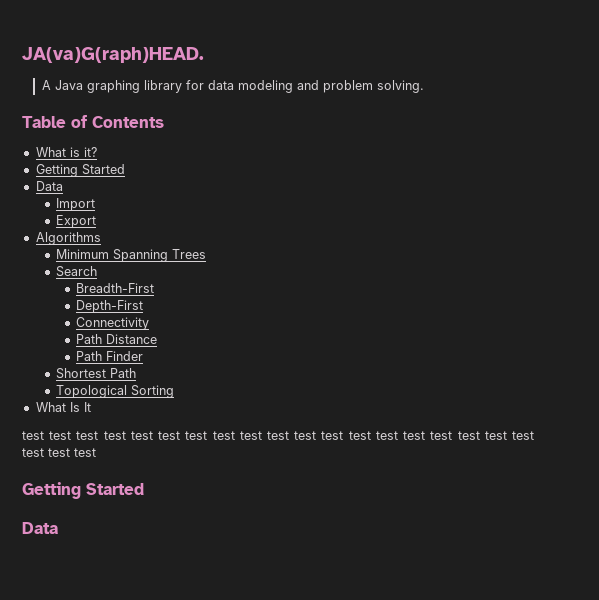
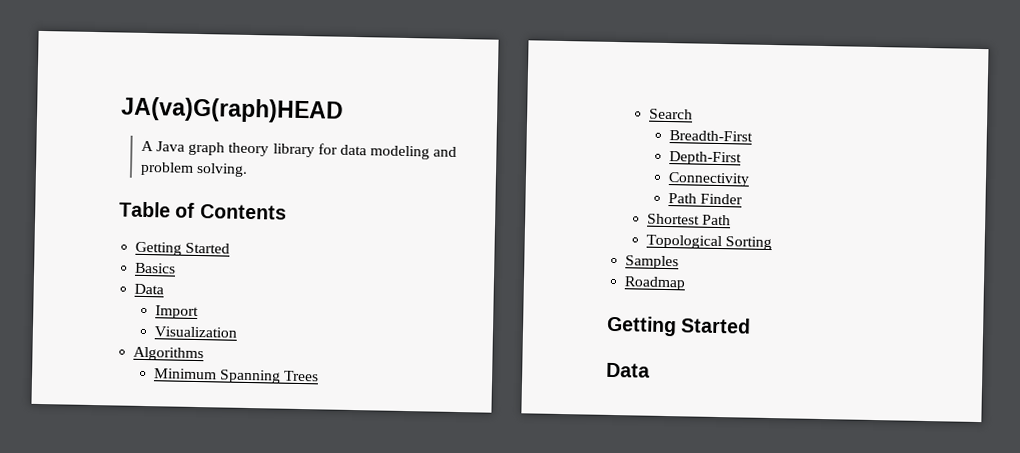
[22,47,204,63] JA(va)G(raph)HEAD. -> [120,96,344,124] JA(va)G(raph)HEAD
[87,80,141,93] graphing -> [188,141,270,157] graph theory
[35,147,97,157] [35,164,125,177] // What is it? // Getting Started -> [135,241,231,256] [135,262,177,274] // Getting Started // Basics
[55,215,96,228] Export -> [153,326,238,338] Visualization
[76,334,158,344] // Path Distance -> (750, 179) none
[35,402,91,412] [22,431,535,440] [22,448,96,457] What Is It // test test test test test test test test test test test test test test test test test test test test test test -> [625,255,680,270] [624,276,687,291] Samples // Roadmap

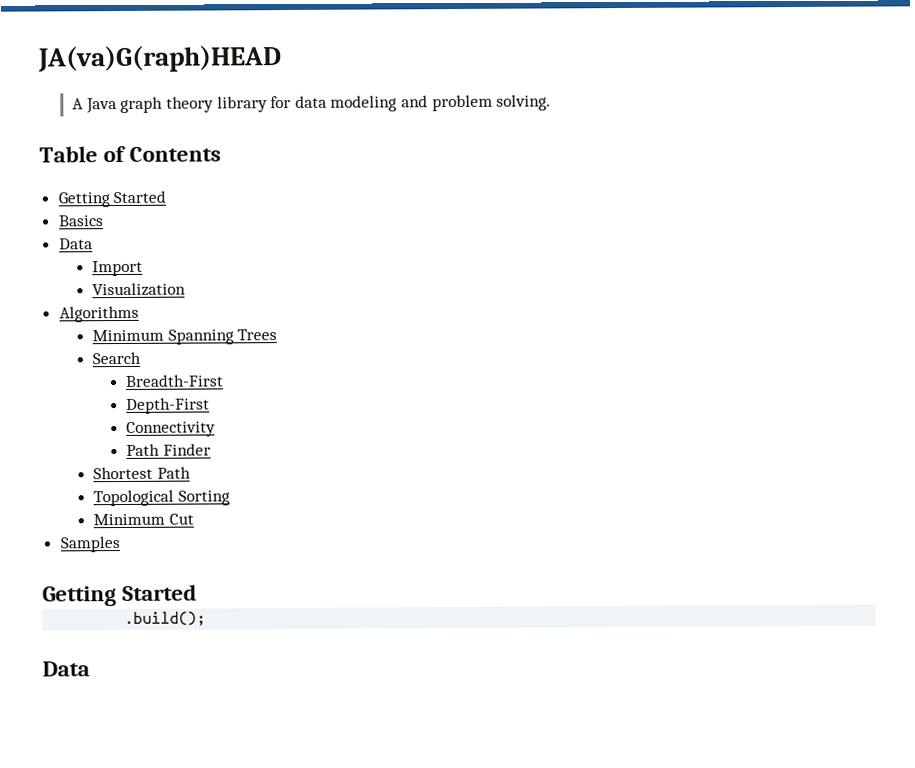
(773, 243) none -> [92,513,194,526] // Minimum Cut
[624,276,687,291] [606,315,752,337] // Roadmap // Getting Started -> [42,584,198,607] [124,611,207,627] // Getting Started // .build();

